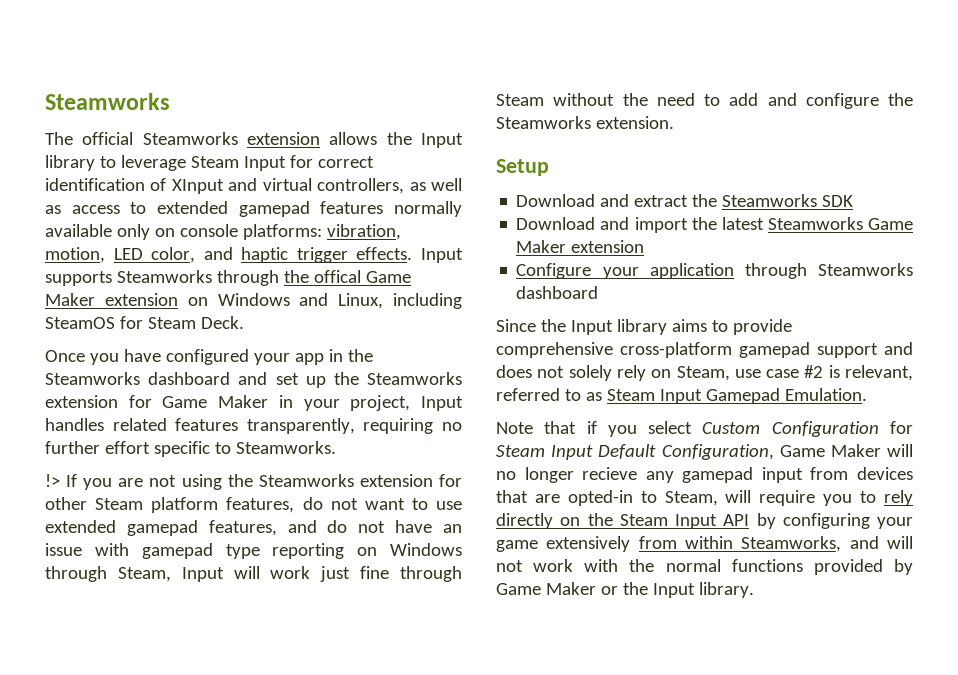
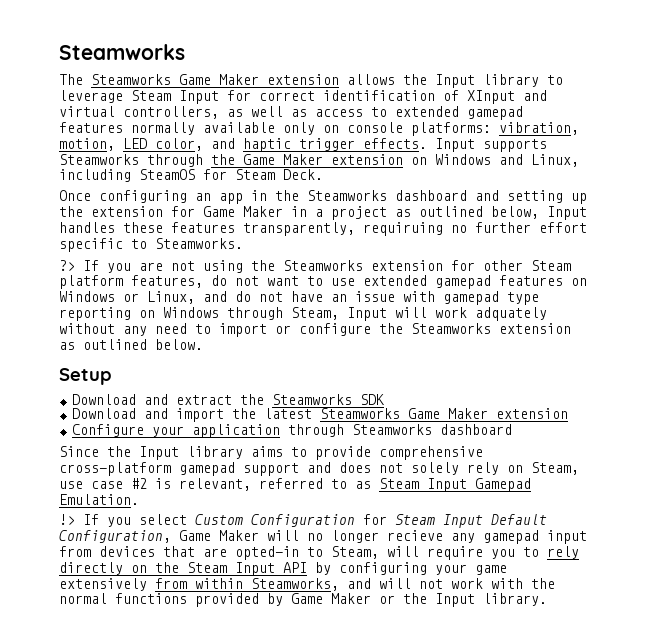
[82,132,238,145] official Steamworks -> [91,74,259,85] Steamworks Game Maker
[313,270,361,283] offical -> (235, 159) none
[89,349,290,365] you have configured your -> [99,190,211,203] configuring an
[275,373,299,385] set -> [507,190,563,203] setting
[367,372,462,385] Steamworks -> (83, 211) none
[303,395,411,411] your project, -> [315,206,539,220] a project as outlined below,
[112,418,167,431] related -> [123,222,163,233] these
[363,418,434,434] requiring -> [363,222,443,236] requiruing
[45,474,60,487] !> -> [59,260,75,271] ?>
[208,520,277,536] features, -> [499,275,587,286] [59,291,195,304] features on Windows or Linux,
[320,566,463,582] [496,93,913,109] [496,116,674,129] just fine through Steam without the need to add and configure the Steamworks extension. -> [475,307,547,321] [59,323,571,337] [59,339,203,350] adquately without any need to import or configure the Steamworks extension as outlined below.
[496,421,597,434] Note that if -> [59,514,99,525] !> If

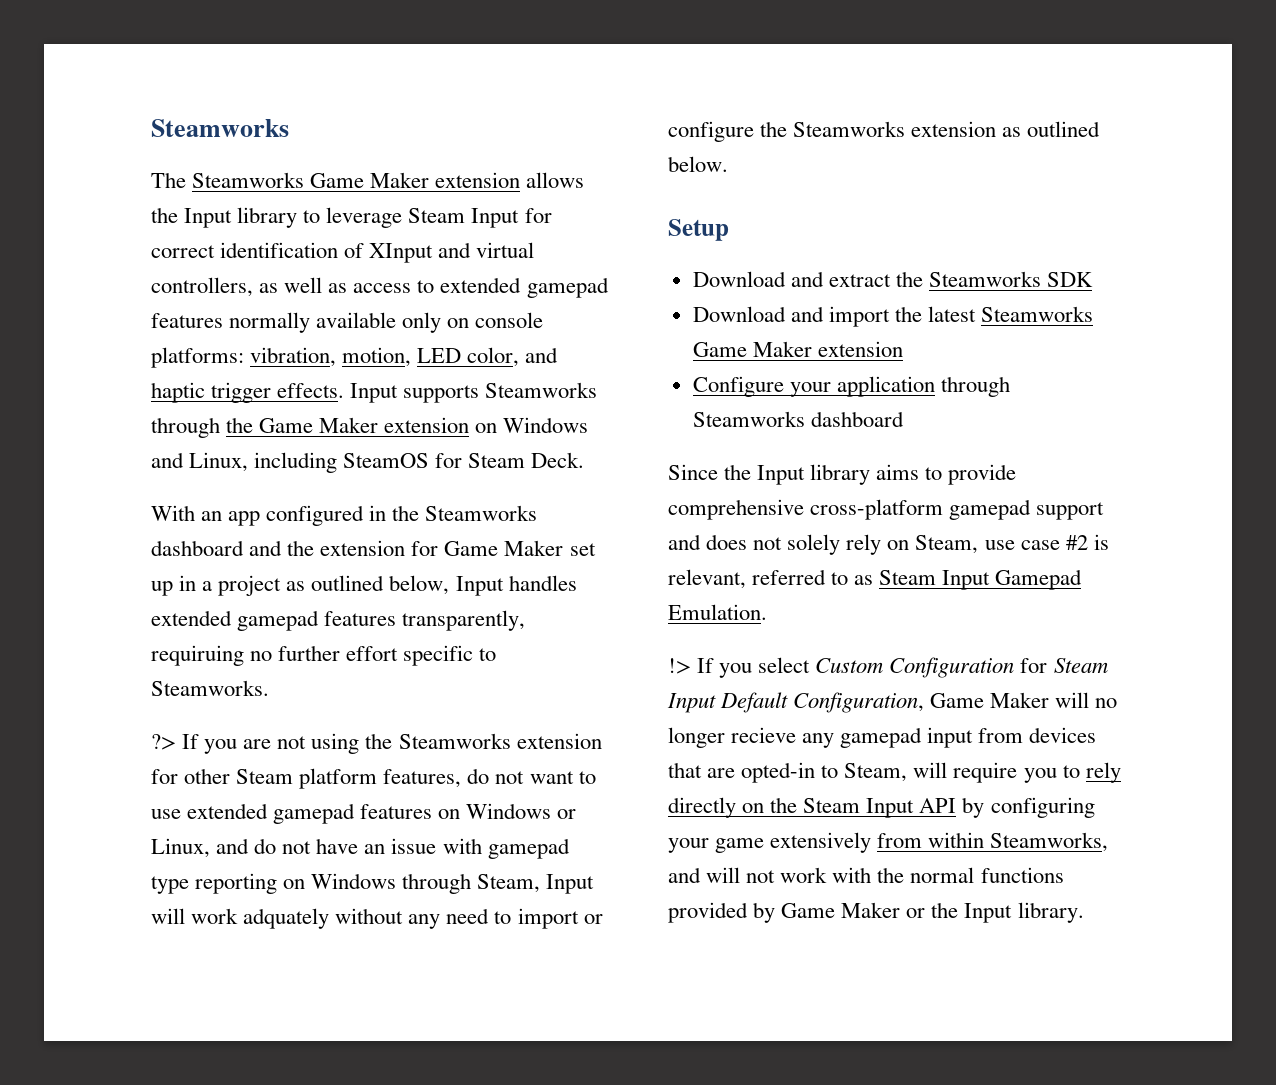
[59,190,187,203] Once configuring -> [151,505,195,521] With
(243, 198) none -> [266,505,365,526] configured
[507,190,587,204] setting up -> (283, 548) none
(283, 211) none -> [569,543,596,556] [151,581,173,596] set up
[123,222,163,233] these -> [151,610,320,631] extended gamepad

